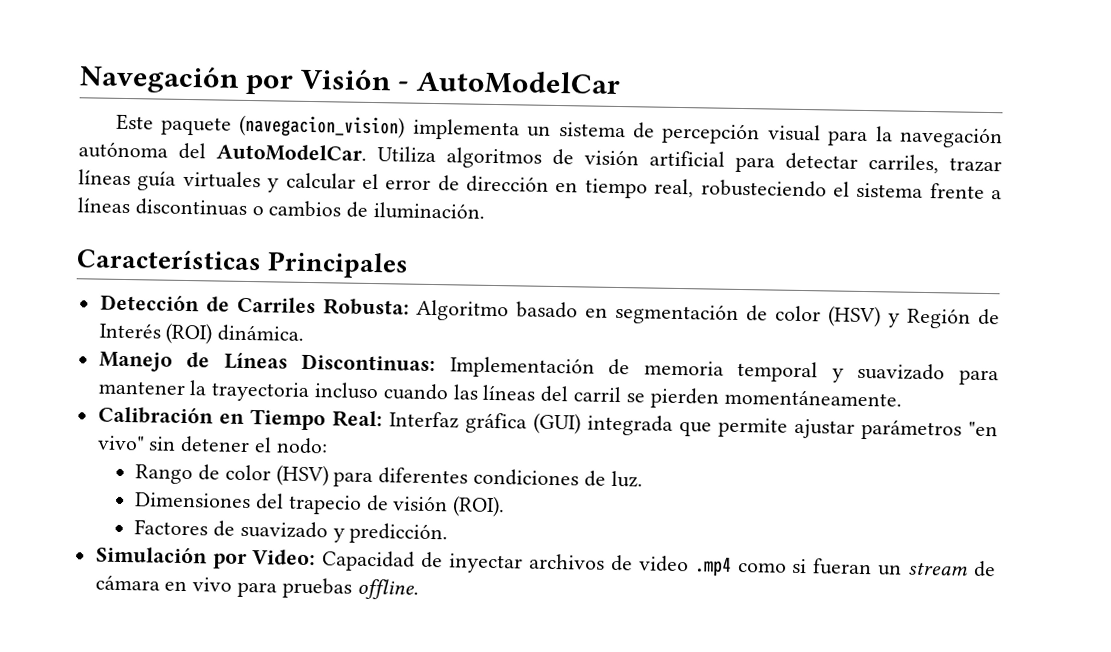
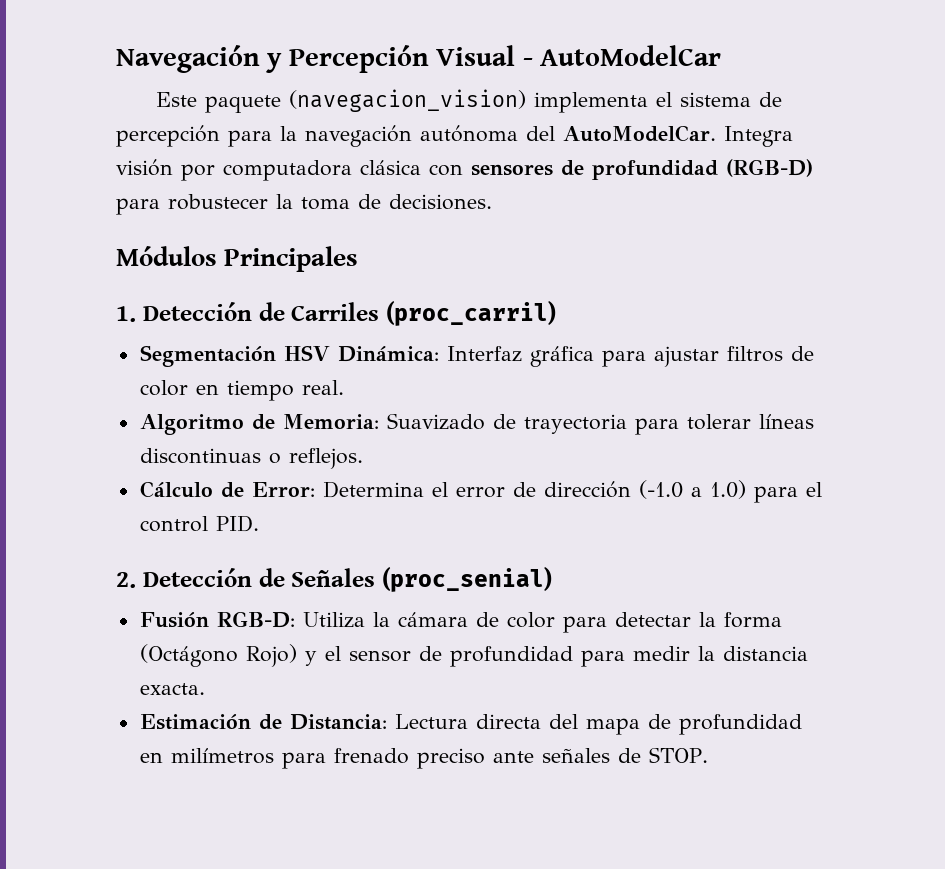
[245,68,393,95] por Visión -> [266,45,516,73] y Percepción Visual
[527,125,552,137] un -> [656,92,673,107] el
[767,124,821,142] visual -> (220, 136) none
[377,146,1002,174] [78,169,1002,200] [77,197,486,220] [76,248,410,279] [99,294,1001,329] [98,322,305,345] [98,351,999,386] [97,380,902,409] [97,406,999,441] [96,435,328,455] [135,464,643,488] [135,492,506,518] [134,519,449,545] [95,546,996,578] [94,574,419,600] Utiliza algoritmos de visión artificial para detectar carriles, trazar líneas guía virtuales y calcular el error de dirección en tiempo real, robusteciendo el sistema frente a líneas discontinuas o cambios de iluminación. // Características Principales // Detección de Carriles Robusta: Algoritmo basado en segmentación de color (HSV) y Región de Interés (ROI) dinámica. // Manejo de Líneas Discontinuas: Implementación de memoria temporal y suavizado para mantener la trayectoria incluso cuando las líneas del carril se pierden momentáneamente. // Calibración en Tiempo Real: Interfaz gráfica (GUI) integrada que permite ajustar parámetros "en vivo" sin detener el nodo: // Rango de color (HSV) para diferentes condiciones de luz. // Dimensiones del trapecio de visión (ROI). // Factores de suavizado y predicción. // Simulación por Video: Capacidad de inyectar archivos de video .mp4 como si fueran un stream de cámara en vivo para pruebas offline. -> [724,126,793,147] [116,159,813,181] [116,194,492,215] [116,246,359,272] [116,301,556,326] [139,345,814,367] [139,380,344,401] [139,413,814,435] [139,448,363,469] [139,480,822,503] [139,515,259,532] [116,567,552,592] [139,611,782,633] [139,644,808,667] [139,683,205,695] [139,714,802,735] [139,747,708,769] Integra visión por computadora clásica con sensores de profundidad (RGB-D) para robustecer la toma de decisiones. // Módulos Principales // 1. Detección de Carriles (proc_carril) // Segmentación HSV Dinámica: Interfaz gráfica para ajustar filtros de color en tiempo real. // Algoritmo de Memoria: Suavizado de trayectoria para tolerar líneas discontinuas o reflejos. // Cálculo de Error: Determina el error de dirección (-1.0 a 1.0) para el control PID. // 2. Detección de Señales (proc_senial) // Fusión RGB-D: Utiliza la cámara de color para detectar la forma (Octágono Rojo) y el sensor de profundidad para medir la distancia exacta. // Estimación de Distancia: Lectura directa del mapa de profundidad en milímetros para frenado preciso ante señales de STOP.

